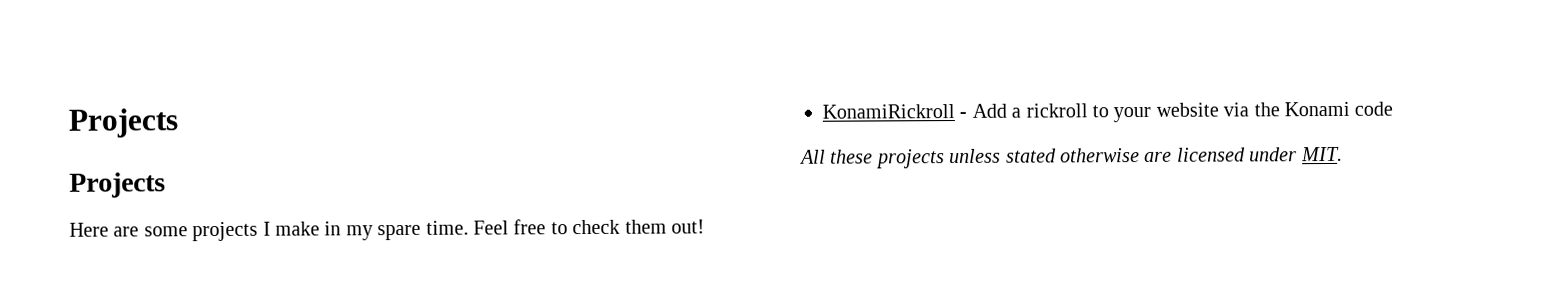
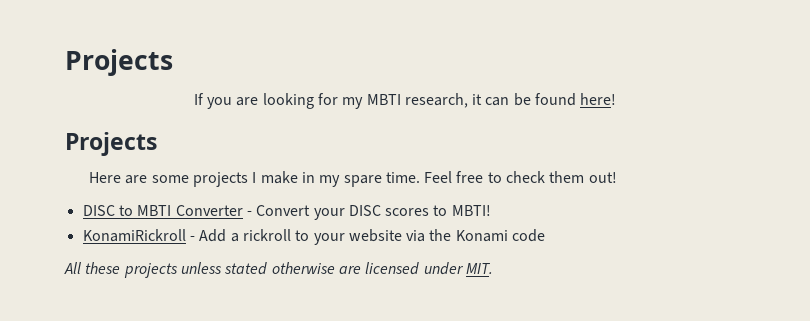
[68,108,178,138] Projects -> [65,49,173,76] [193,93,617,109] Projects // If you are looking for my MBTI research, it can be found here!
(705, 226) none -> [82,205,491,220] // DISC to MBTI Converter - Convert your DISC scores to MBTI!

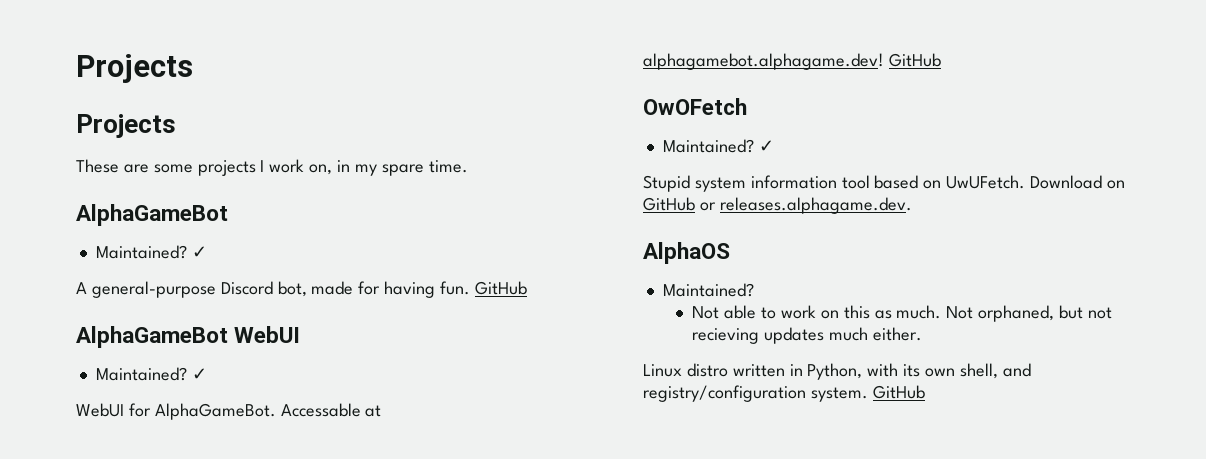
[65,49,173,76] [193,93,617,109] [65,132,157,156] [88,172,121,183] Projects // If you are looking for my MBTI research, it can be found here! // Projects // Here -> [76,54,193,83] [76,114,176,138] [76,159,119,173] Projects // Projects // These
[260,171,298,184] make -> [269,159,333,175] work on,
[424,171,617,183] [82,205,491,220] [82,229,546,245] [64,262,493,278] Feel free to check them out! // DISC to MBTI Converter - Convert your DISC scores to MBTI! // KonamiRickroll - Add a rickroll to your website via the Konami code // All these projects unless stated otherwise are licensed under MIT. -> [76,204,228,226] [95,245,207,259] [76,281,527,298] [76,326,301,348] [95,367,207,381] [76,403,382,420] [643,53,941,70] [643,98,747,115] [662,139,774,153] [643,175,1125,192] [643,197,912,214] [643,242,730,264] [662,283,754,297] [692,305,1112,322] [692,327,923,344] [643,363,1031,380] [643,385,925,402] // AlphaGameBot // Maintained? ✓ // A general-purpose Discord bot, made for having fun. GitHub // AlphaGameBot WebUI // Maintained? ✓ // WebUI for AlphaGameBot. Accessable at alphagamebot.alphagame.dev! GitHub // OwOFetch // Maintained? ✓ // Stupid system information tool based on UwUFetch. Download on GitHub or releases.alphagame.dev. // AlphaOS // Maintained? // Not able to work on this as much. Not orphaned, but not recieving updates much either. // Linux distro written in Python, with its own shell, and registry/configuration system. GitHub

